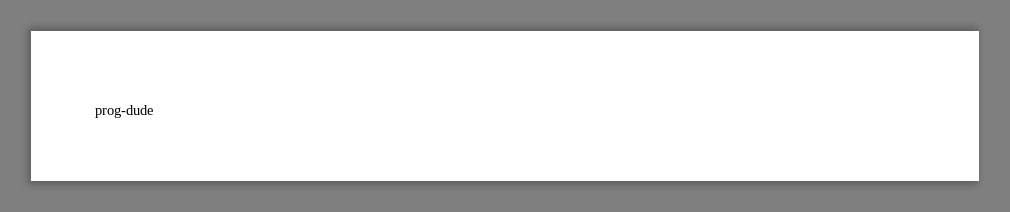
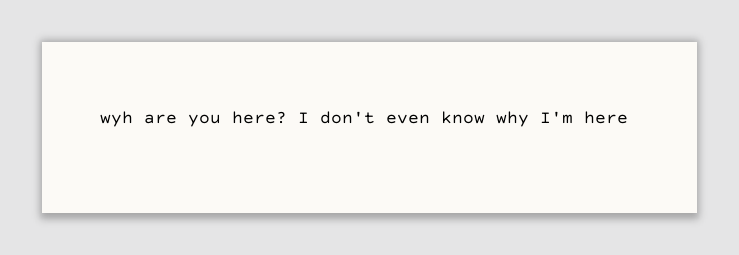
[95,105,153,118] prog-dude -> [100,111,628,127] wyh are you here? I don't even know why I'm here

